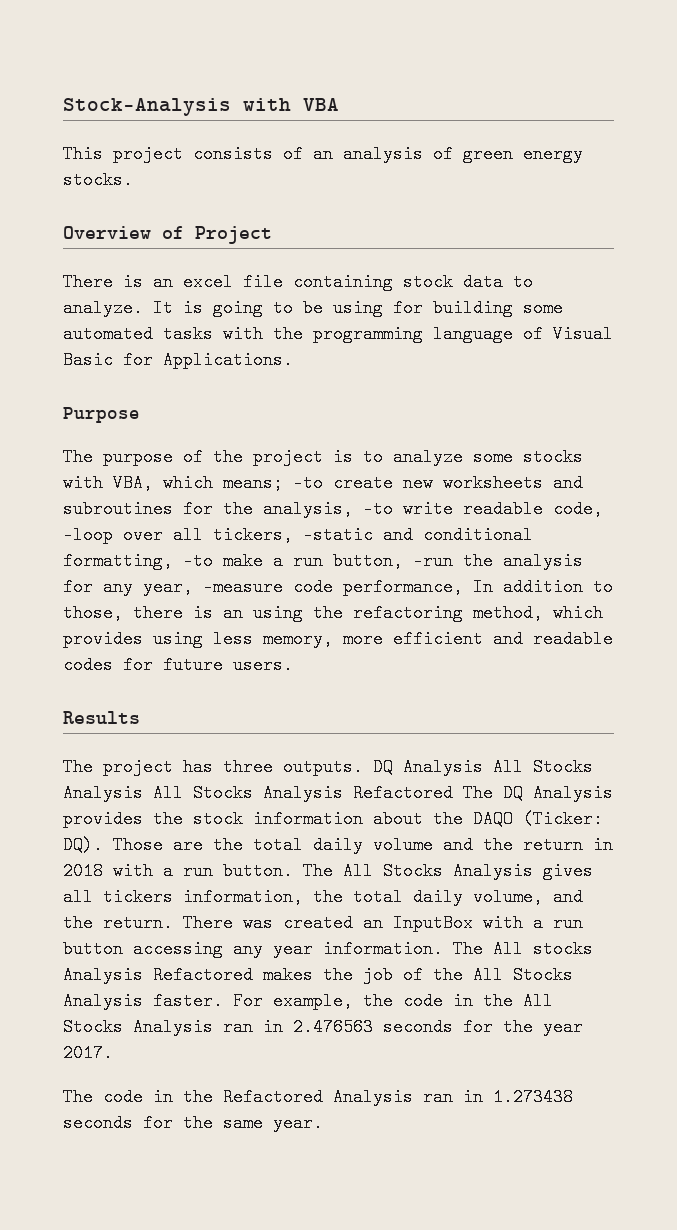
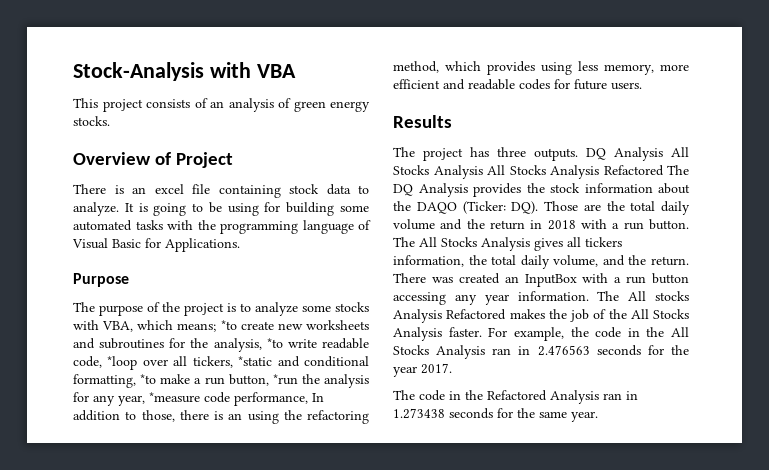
[293,474,323,492] -to -> [220,320,237,330] *to
[363,500,393,518] -to -> [266,338,283,348] *to
[63,526,113,544] -loop -> [107,356,138,370] *loop
[303,526,373,544] -static -> [238,356,273,366] *static
[183,552,213,570] -to -> [140,374,157,384] *to
[413,552,453,570] -run -> [272,374,298,385] *run
[203,578,283,596] -measure -> [149,392,200,403] *measure

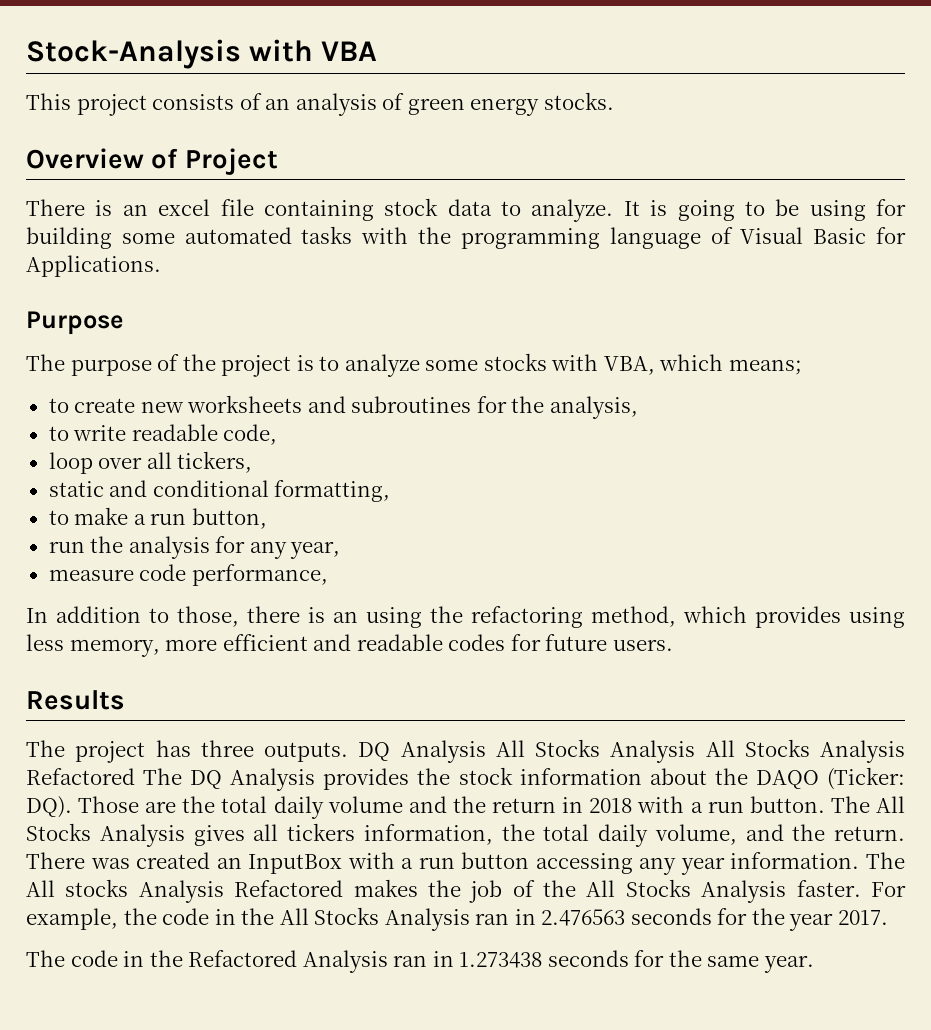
[220,320,237,330] *to -> [48,398,69,413] // to
[266,338,283,348] *to -> [48,426,69,441] // to
[107,356,138,370] *loop -> [48,452,93,474] // loop
[238,356,273,366] *static -> [48,481,104,497] // static
[140,374,157,384] *to -> [48,510,69,525] // to
[272,374,298,385] *run -> [48,541,85,553] // run
[149,392,200,403] *measure -> [48,569,134,581] // measure
(308, 399) none -> (328, 575) //

